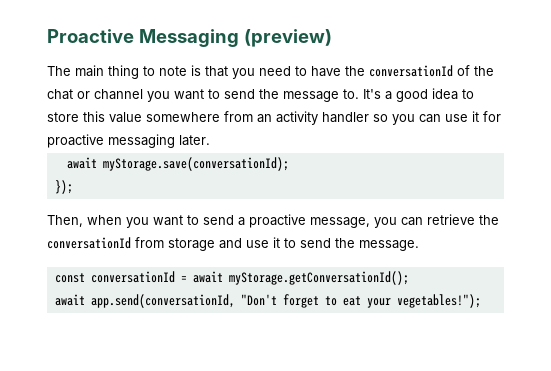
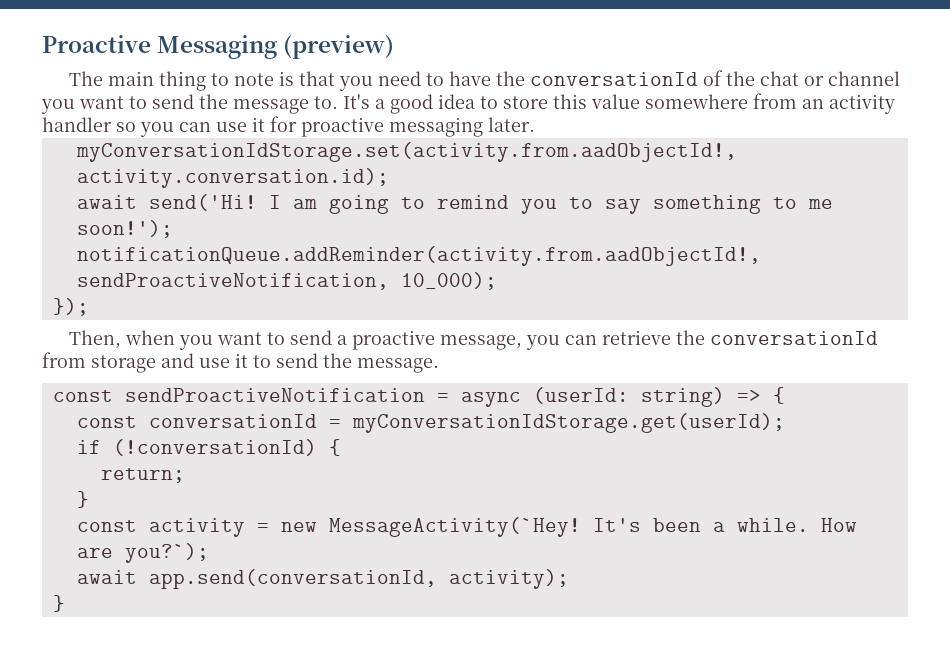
[66,157,289,171] // await myStorage.save(conversationId); -> [75,142,737,162] [76,168,389,188] [76,194,833,214] [76,220,173,238] [76,246,761,266] [76,272,497,290] // myConversationIdStorage.set(activity.from.aadObjectId!, activity.conversation.id); // await send('Hi! I am going to remind you to say something to me soon!'); // notificationQueue.addReminder(activity.from.aadObjectId!, sendProactiveNotification, 10_000);
[90,271,409,285] [54,294,481,308] conversationId = await myStorage.getConversationId(); // await app.send(conversationId, "Don't forget to eat your vegetables!"); -> [124,387,785,407] [76,413,785,433] [76,439,341,456] [100,468,185,483] [76,491,89,508] [76,517,857,537] [76,543,209,563] [76,569,569,589] [52,595,65,612] sendProactiveNotification = async (userId: string) => { // const conversationId = myConversationIdStorage.get(userId); // if (!conversationId) { // return; // } // const activity = new MessageActivity(`Hey! It's been a while. How are you?`); // await app.send(conversationId, activity); // }

